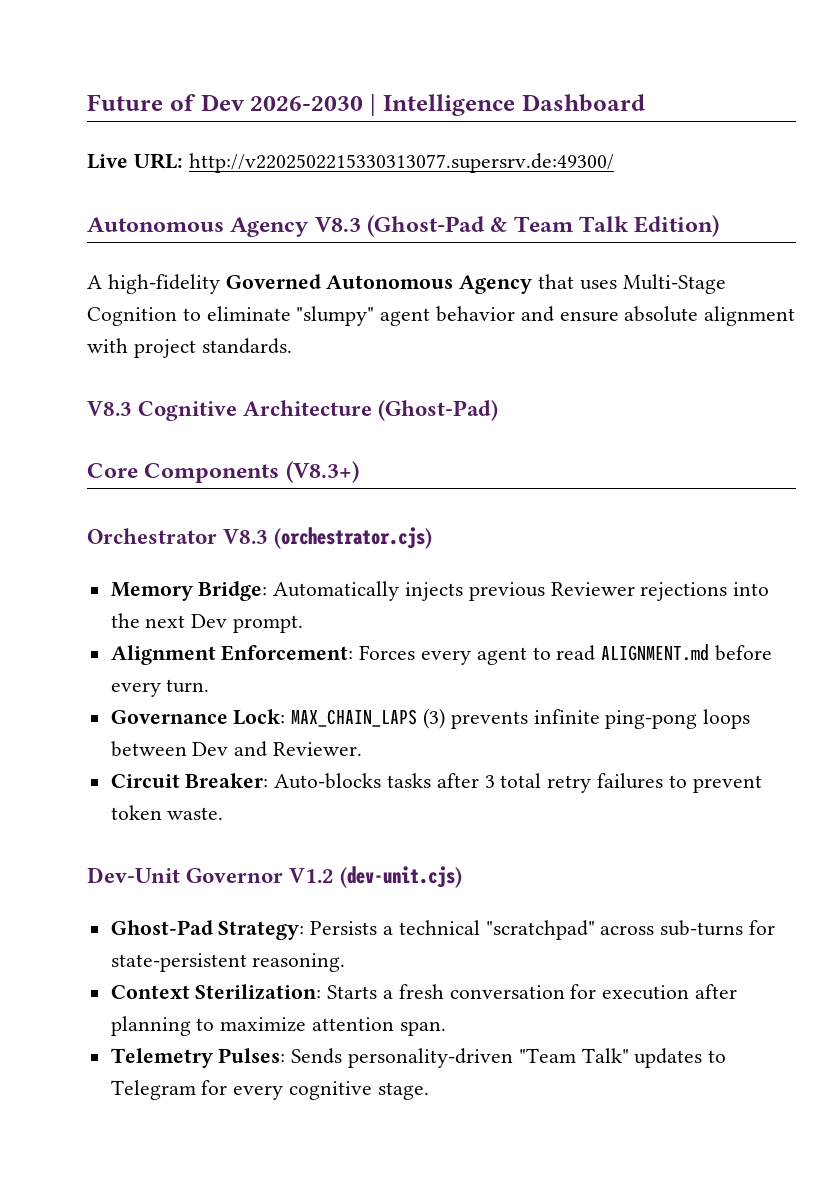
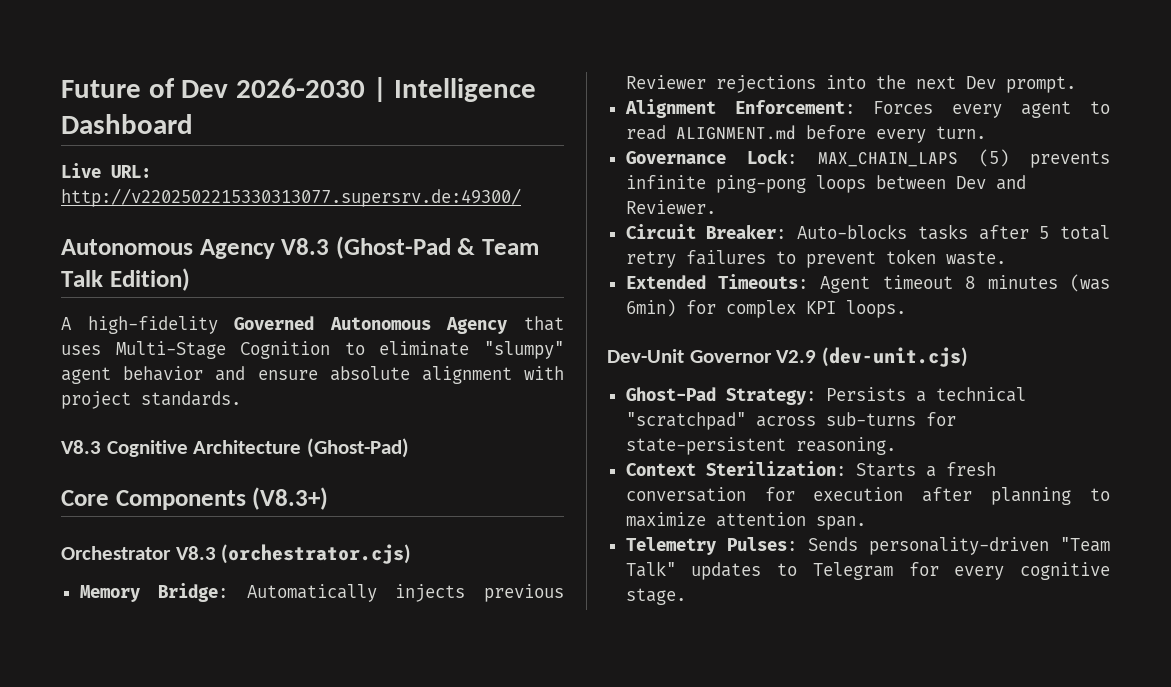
[423,708,446,729] (3) -> [978,149,1009,167] (5)
[484,775,495,788] 3 -> [1039,226,1050,239] 5
(224, 813) none -> [625,274,1110,293] [625,299,906,318] // Extended Timeouts: Agent timeout 8 minutes (was 6min) for complex KPI loops.
[289,868,335,883] V1.2 -> [776,350,817,363] V2.9

